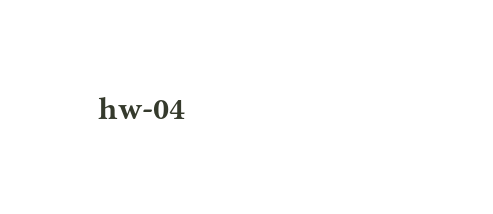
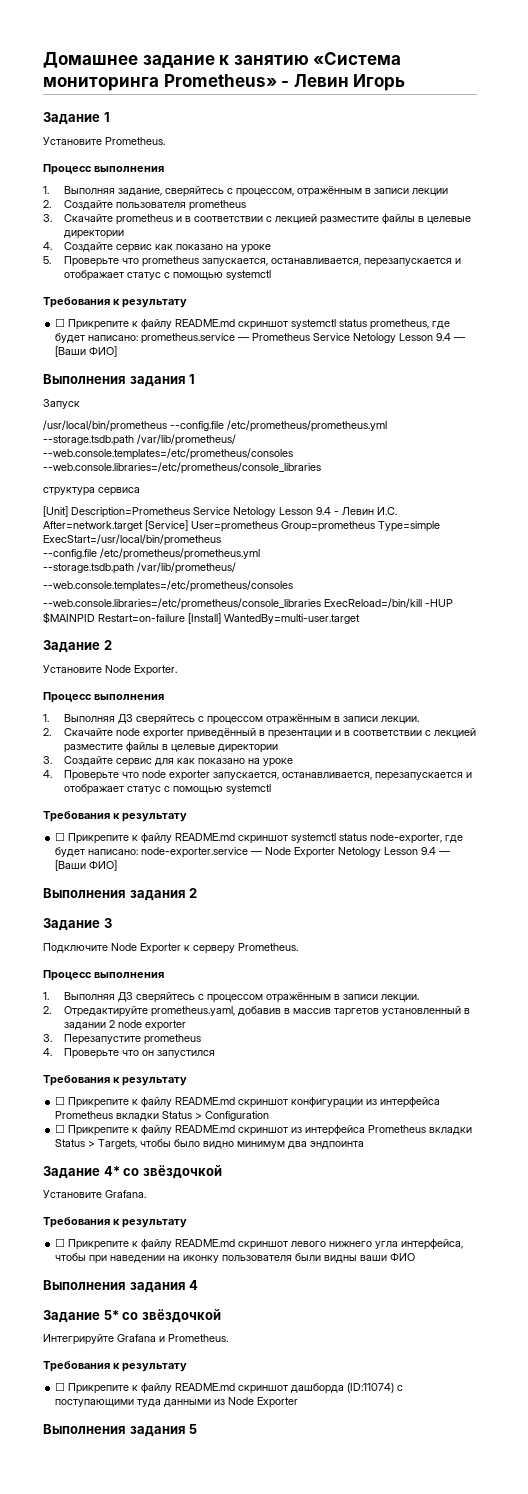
[98,97,185,119] hw-04 -> [43,52,402,68] [43,74,406,91] [43,112,110,125] [43,137,165,145] [43,164,164,175] [43,186,448,197] [43,200,246,211] [43,214,471,225] [63,230,124,239] [43,242,271,253] [43,256,461,267] [63,270,271,281] [43,297,187,308] [55,318,451,330] [55,333,466,344] [55,346,118,357] [43,374,196,387] [43,399,80,409] [43,420,387,432] [43,434,236,446] [43,448,293,460] [43,462,321,474] [43,487,140,496] [43,506,397,518] [43,520,440,532] [43,534,221,546] [43,548,260,560] [43,562,236,574] [43,580,293,592] [43,598,453,610] [43,612,360,624] [43,640,112,653] [43,665,177,676] [43,692,164,703] [43,714,419,725] [43,728,476,739] [63,742,278,753] [43,756,293,767] [43,770,472,781] [63,784,271,795] [43,811,187,822] [55,832,464,844] [55,847,451,858] [55,860,118,871] [43,888,198,901] [43,918,112,931] [43,943,298,954] [43,970,164,981] [43,992,419,1003] [43,1006,470,1017] [63,1020,186,1031] [43,1034,201,1045] [43,1048,215,1059] [43,1075,187,1086] [55,1096,441,1108] [55,1111,270,1121] [55,1124,473,1136] [55,1139,365,1149] [43,1165,222,1179] [43,1190,146,1198] [43,1217,187,1228] [55,1238,464,1250] [55,1253,416,1264] [43,1280,199,1293] [43,1309,221,1323] [43,1334,228,1345] [43,1361,187,1372] [55,1382,404,1394] [55,1397,299,1408] [43,1424,198,1437] Домашнее задание к занятию «Система мониторинга Prometheus» - Левин Игорь // Задание 1 // Установите Prometheus. // Процесс выполнения // 1. Выполняя задание, сверяйтесь с процессом, отражённым в записи лекции // 2. Создайте пользователя prometheus // 3. Скачайте prometheus и в соответствии с лекцией разместите файлы в целевые директории // 4. Создайте сервис как показано на уроке // 5. Проверьте что prometheus запускается, останавливается, перезапускается и отображает статус с помощью systemctl // Требования к результату // ☐ Прикрепите к файлу README.md скриншот systemctl status prometheus, где будет написано: prometheus.service — Prometheus Service Netology Lesson 9.4 — [Ваши ФИО] // Выполнения задания 1 // Запуск // /usr/local/bin/prometheus --config.file /etc/prometheus/prometheus.yml --storage.tsdb.path /var/lib/prometheus/ --web.console.templates=/etc/prometheus/consoles --web.console.libraries=/etc/prometheus/console_libraries // структура сервиса // [Unit] Description=Prometheus Service Netology Lesson 9.4 - Левин И.С. After=network.target [Service] User=prometheus Group=prometheus Type=simple ExecStart=/usr/local/bin/prometheus // --config.file /etc/prometheus/prometheus.yml // --storage.tsdb.path /var/lib/prometheus/ // --web.console.templates=/etc/prometheus/consoles // --web.console.libraries=/etc/prometheus/console_libraries ExecReload=/bin/kill -HUP $MAINPID Restart=on-failure [Install] WantedBy=multi-user.target // Задание 2 // Установите Node Exporter. // Процесс выполнения // 1. Выполняя ДЗ сверяйтесь с процессом отражённым в записи лекции. // 2. Скачайте node exporter приведённый в презентации и в соответствии с лекцией разместите файлы в целевые директории // 3. Создайте сервис для как показано на уроке // 4. Проверьте что node exporter запускается, останавливается, перезапускается и отображает статус с помощью systemctl // Требования к результату // ☐ Прикрепите к файлу README.md скриншот systemctl status node-exporter, где будет написано: node-exporter.service — Node Exporter Netology Lesson 9.4 — [Ваши ФИО] // Выполнения задания 2 // Задание 3 // Подключите Node Exporter к серверу Prometheus. // Процесс выполнения // 1. Выполняя ДЗ сверяйтесь с процессом отражённым в записи лекции. // 2. Отредактируйте prometheus.yaml, добавив в массив таргетов установленный в задании 2 node exporter // 3. Перезапустите prometheus // 4. Проверьте что он запустился // Требования к результату // ☐ Прикрепите к файлу README.md скриншот конфигурации из интерфейса Prometheus вкладки Status > Configuration // ☐ Прикрепите к файлу README.md скриншот из интерфейса Prometheus вкладки Status > Targets, чтобы было видно минимум два эндпоинта // Задание 4* со звёздочкой // Установите Grafana. // Требования к результату // ☐ Прикрепите к файлу README.md скриншот левого нижнего угла интерфейса, чтобы при наведении на иконку пользователя были видны ваши ФИО // Выполнения задания 4 // Задание 5* со звёздочкой // Интегрируйте Grafana и Prometheus. // Требования к результату // ☐ Прикрепите к файлу README.md скриншот дашборда (ID:11074) с поступающими туда данными из Node Exporter // Выполнения задания 5

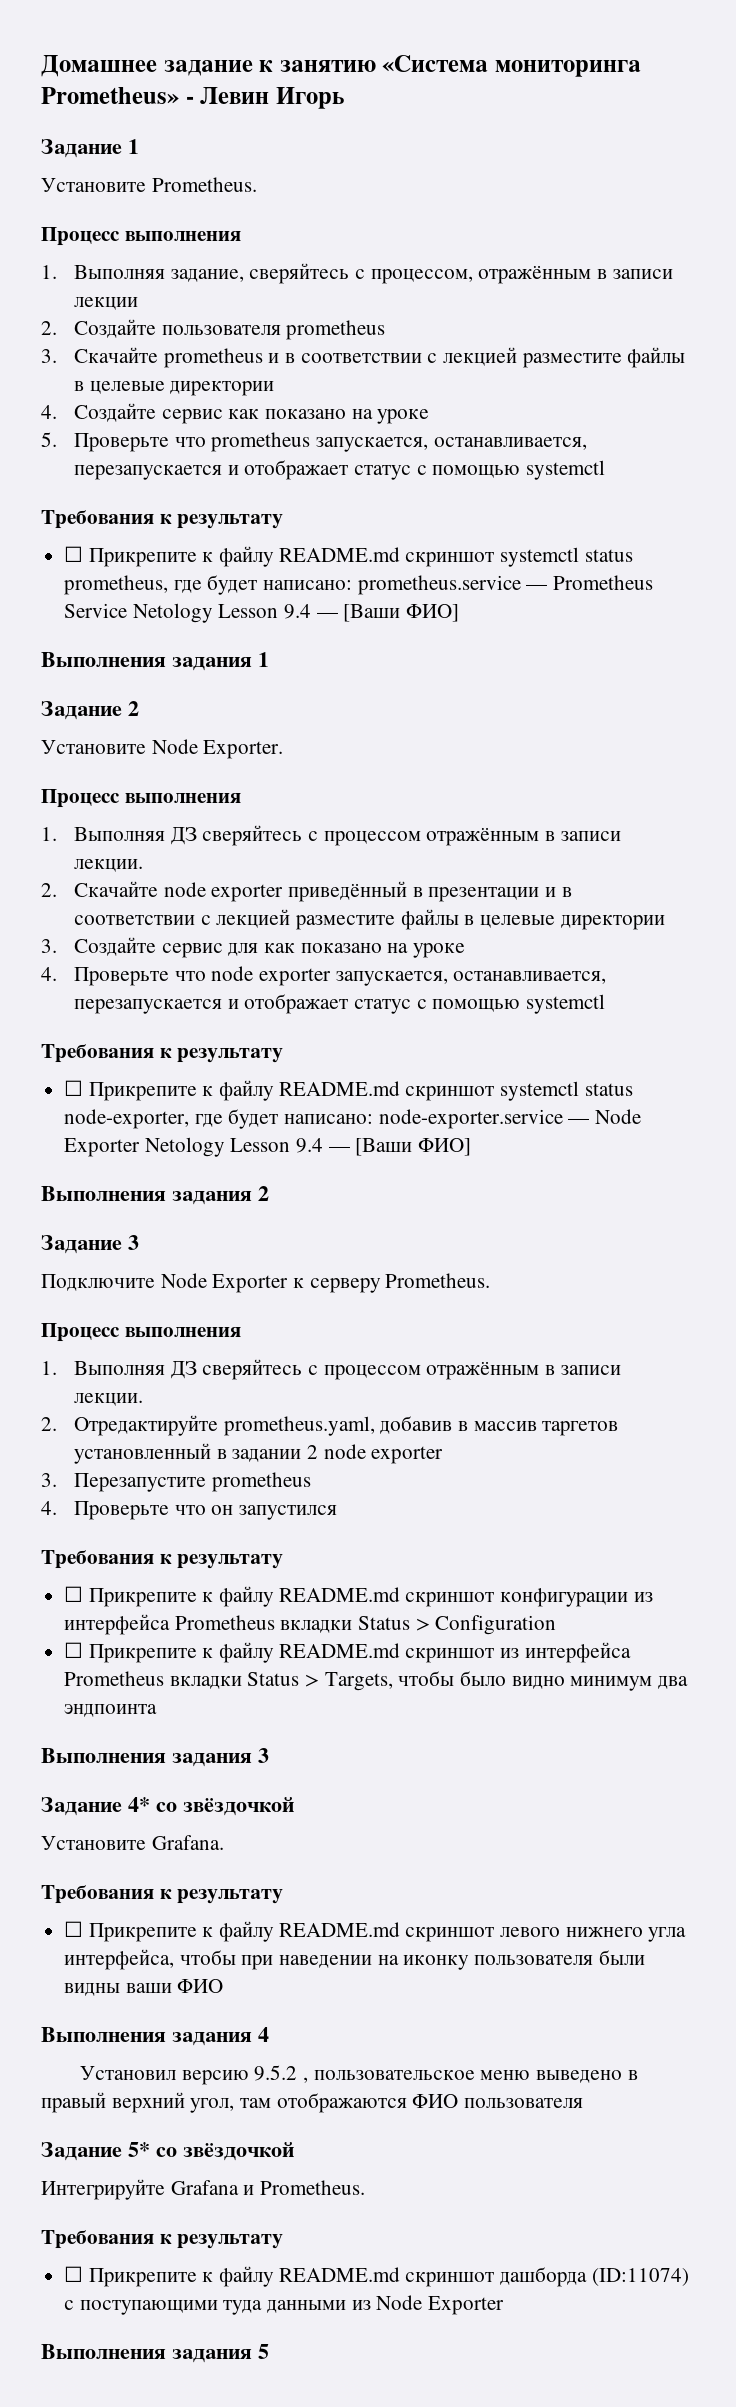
[43,399,80,409] [43,420,387,432] [43,434,236,446] [43,448,293,460] [43,462,321,474] [43,487,140,496] [43,506,397,518] [43,520,440,532] [43,534,221,546] [43,548,260,560] [43,562,236,574] [43,580,293,592] [43,598,453,610] [43,612,360,624] // Запуск // /usr/local/bin/prometheus --config.file /etc/prometheus/prometheus.yml --storage.tsdb.path /var/lib/prometheus/ --web.console.templates=/etc/prometheus/consoles --web.console.libraries=/etc/prometheus/console_libraries // структура сервиса // [Unit] Description=Prometheus Service Netology Lesson 9.4 - Левин И.С. After=network.target [Service] User=prometheus Group=prometheus Type=simple ExecStart=/usr/local/bin/prometheus // --config.file /etc/prometheus/prometheus.yml // --storage.tsdb.path /var/lib/prometheus/ // --web.console.templates=/etc/prometheus/consoles // --web.console.libraries=/etc/prometheus/console_libraries ExecReload=/bin/kill -HUP $MAINPID Restart=on-failure [Install] WantedBy=multi-user.target -> (269, 659) none
(365, 1145) none -> [41,1748,269,1767] // Выполнения задания 3
(199, 1285) none -> [79,2065,638,2085] [41,2092,584,2113] // Установил версию 9.5.2 , пользовательское меню выведено в правый верхний угол, там отображаются ФИО пользователя

